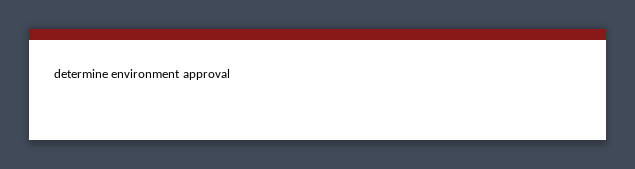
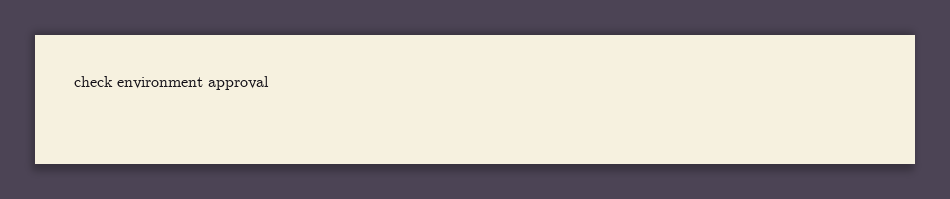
[54,69,108,78] determine -> [74,76,113,87] check

